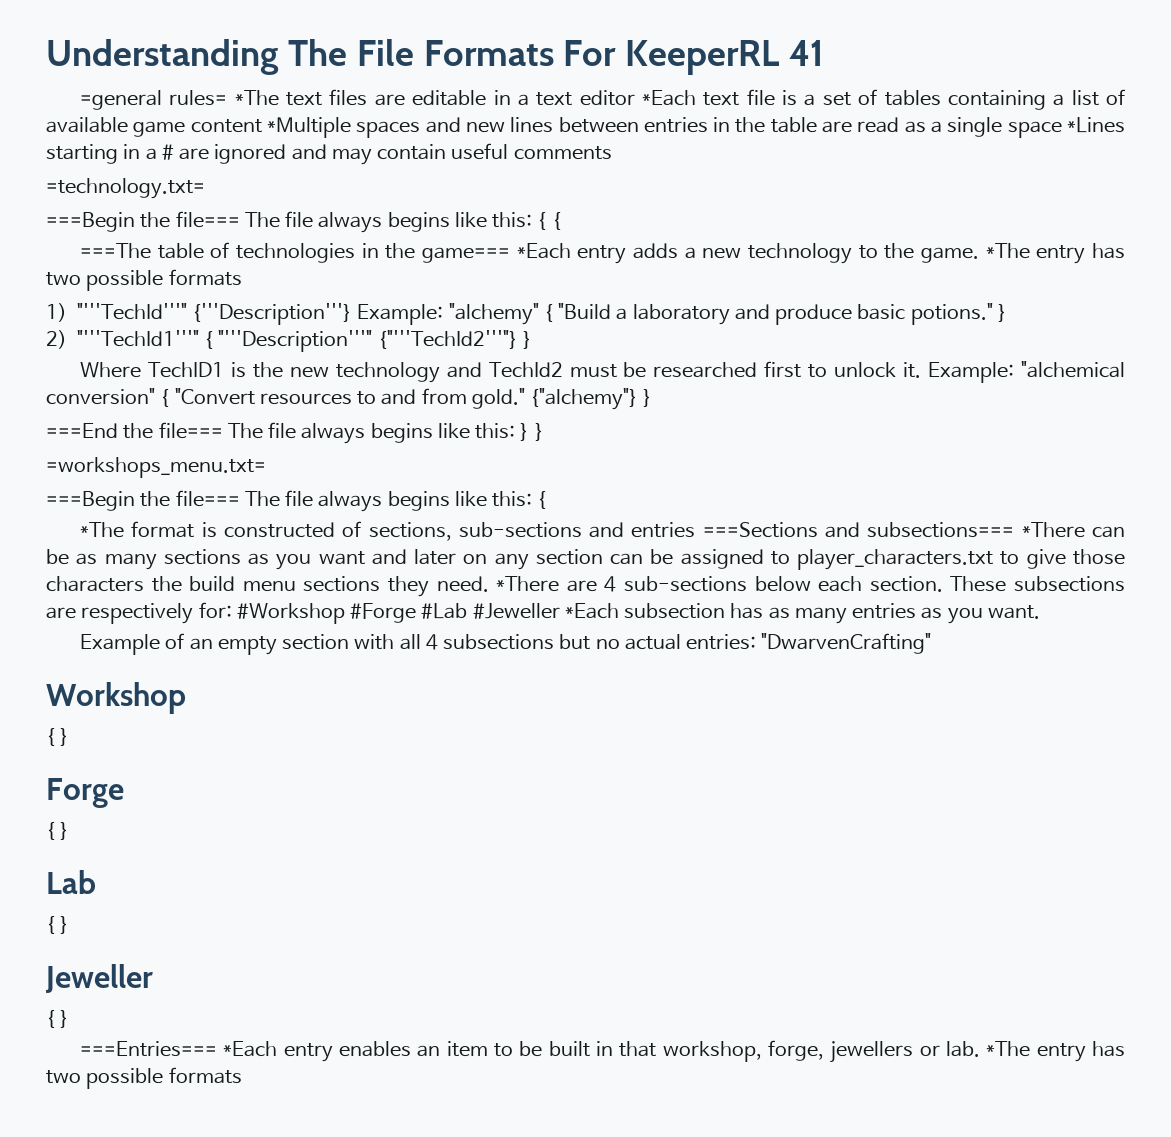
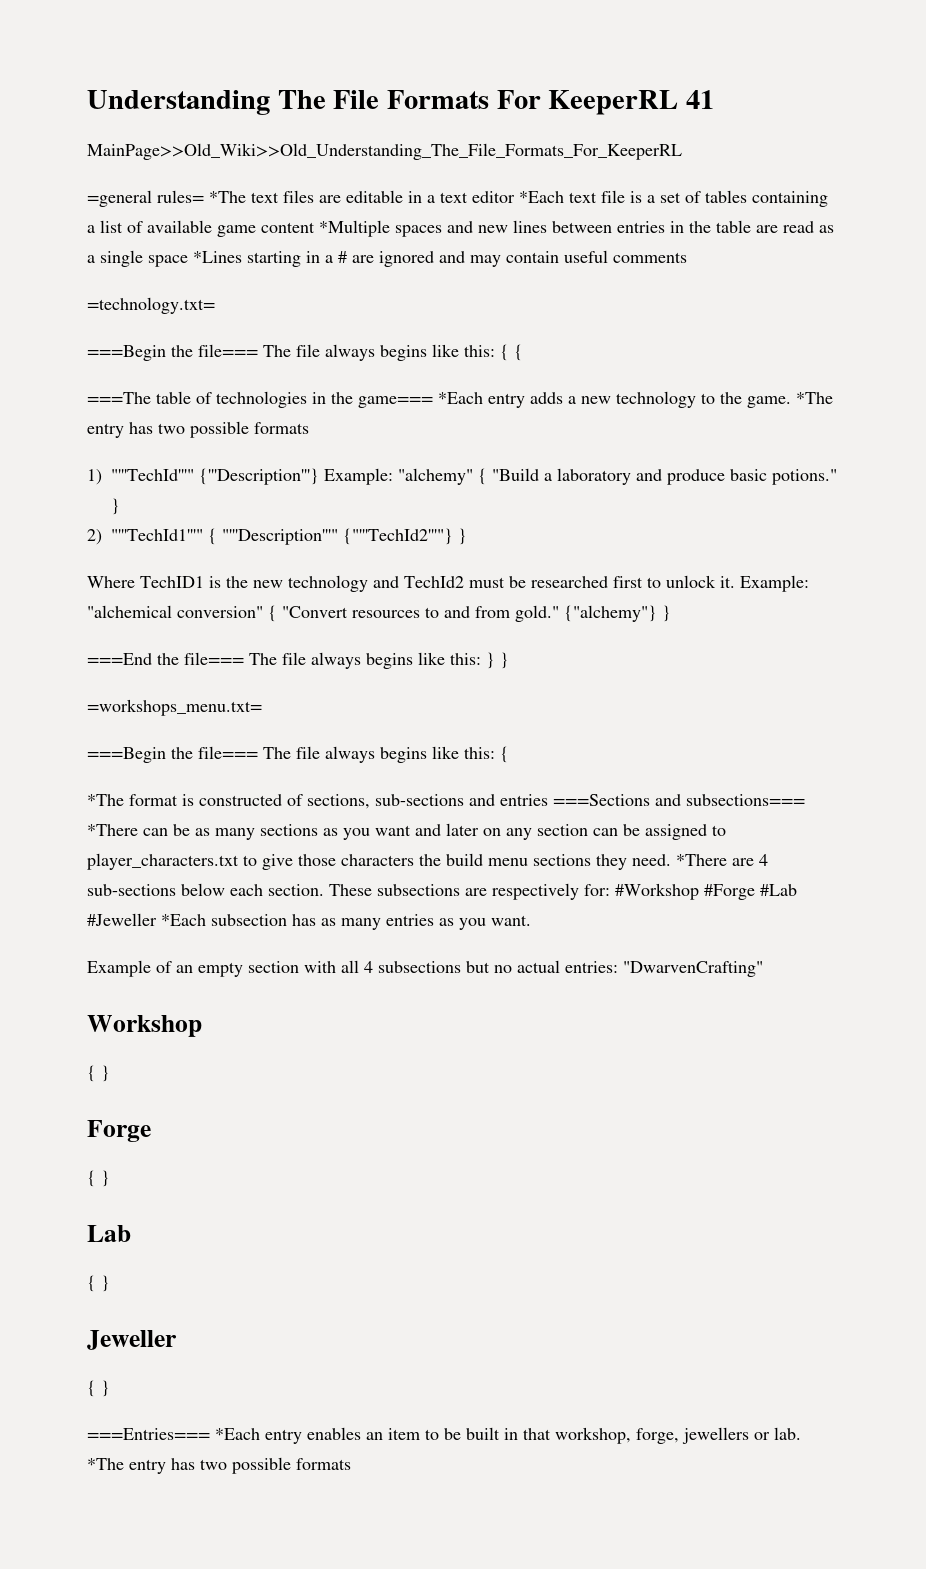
(824, 53) none -> [87,143,682,160] // MainPage>>Old_Wiki>>Old_Understanding_The_File_Formats_For_KeeperRL

